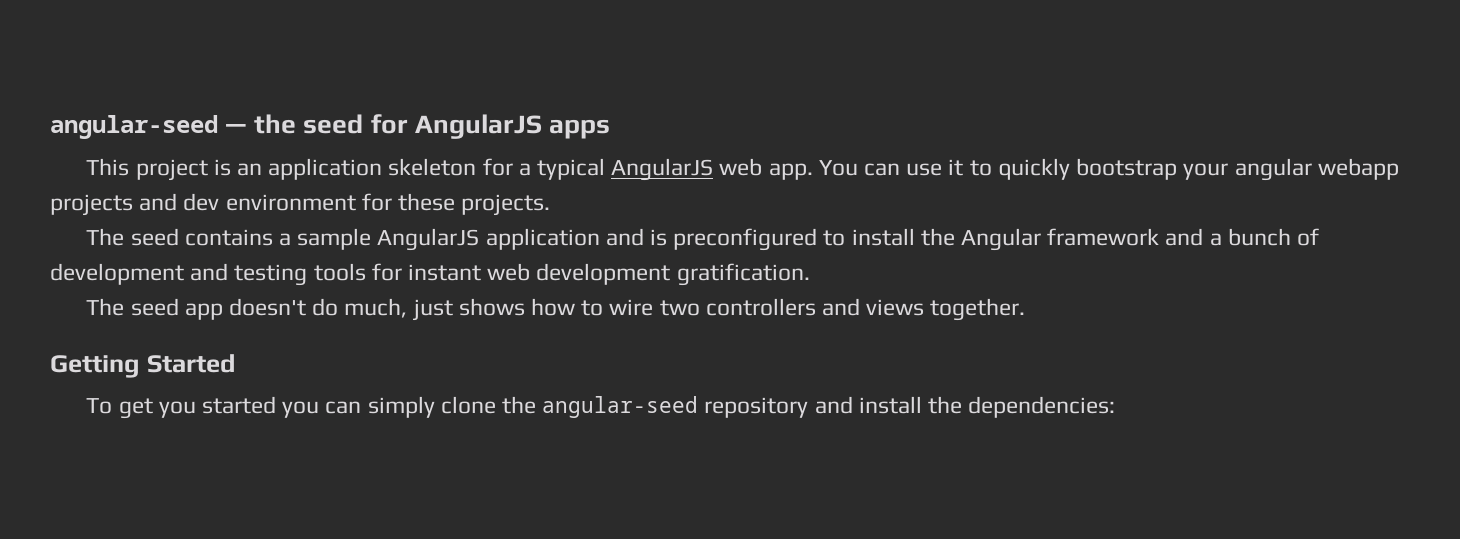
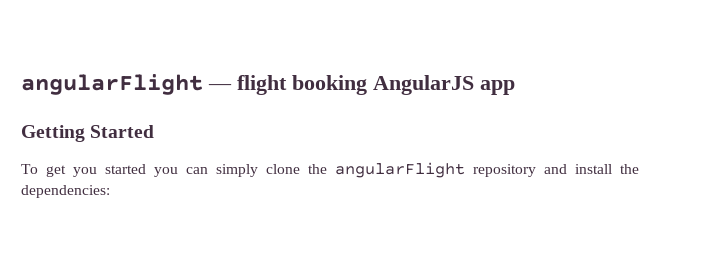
[50,114,610,139] [86,158,1399,181] [50,193,551,216] [86,228,1320,251] [50,263,810,286] [86,298,1026,321] angular-seed — the seed for AngularJS apps // This project is an application skeleton for a typical AngularJS web app. You can use it to quickly bootstrap your angular webapp projects and dev environment for these projects. // The seed contains a sample AngularJS application and is preconfigured to install the Angular framework and a bunch of development and testing tools for instant web development gratification. // The seed app doesn't do much, just shows how to wire two controllers and views together. -> [21,74,515,95] angularFlight — flight booking AngularJS app
[542,396,699,418] angular-seed -> [335,162,465,178] angularFlight

